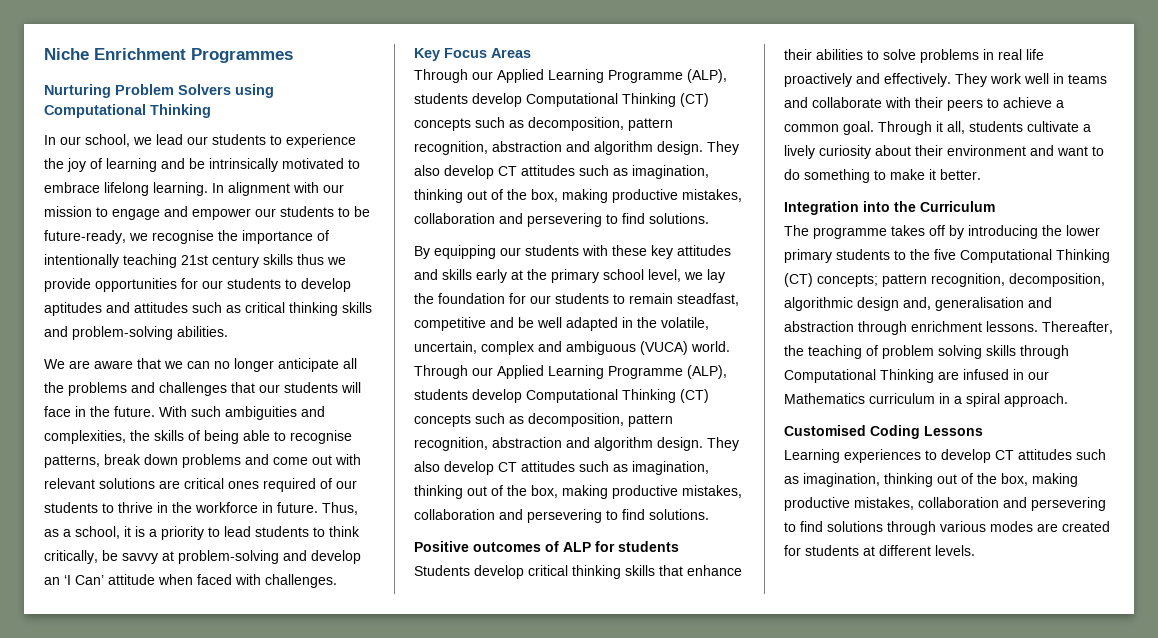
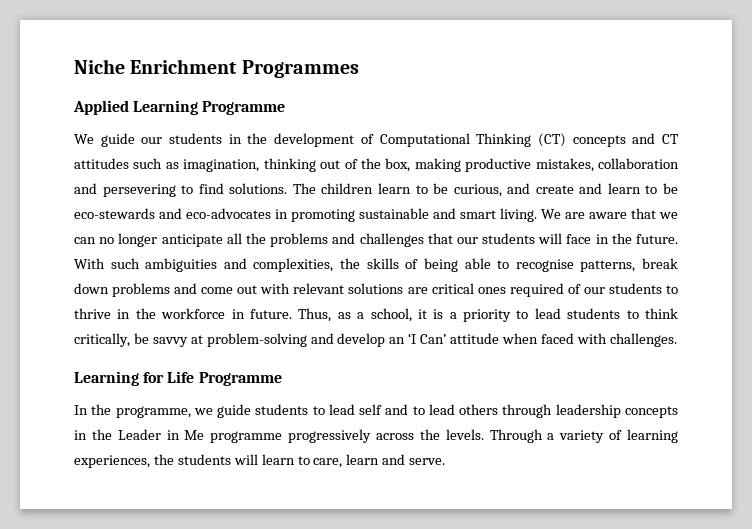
[44,84,274,98] [44,104,211,118] [44,134,356,148] [44,158,360,172] [44,182,344,196] [44,206,370,220] [44,230,329,244] [44,254,346,268] [44,278,351,292] [44,302,372,316] [44,326,228,340] Nurturing Problem Solvers using Computational Thinking // In our school, we lead our students to experience the joy of learning and be intrinsically motivated to embrace lifelong learning. In alignment with our mission to engage and empower our students to be future-ready, we recognise the importance of intentionally teaching 21st century skills thus we provide opportunities for our students to develop aptitudes and attitudes such as critical thinking skills and problem-solving abilities. // -> [73,100,286,115] [74,133,679,147] [74,158,680,172] [74,183,678,197] [74,208,537,222] Applied Learning Programme // We guide our students in the development of Computational Thinking (CT) concepts and CT attitudes such as imagination, thinking out of the box, making productive mistakes, collaboration and persevering to find solutions. The children learn to be curious, and create and learn to be eco-stewards and eco-advocates in promoting sustainable and smart living.
[414,48,531,61] [414,69,727,83] [414,93,709,107] [414,117,673,131] [414,141,739,155] [414,165,709,179] [414,189,742,203] [414,213,709,227] [414,245,731,259] [414,269,725,283] [414,293,739,306] [414,317,709,331] [414,341,730,355] [414,365,727,379] [414,389,709,403] [414,413,673,427] [414,437,739,451] [414,461,709,475] [414,485,742,499] [414,509,709,523] [414,541,679,552] [414,565,742,579] [784,49,1044,63] [784,73,1107,87] [784,97,1064,111] [784,121,1091,135] [784,145,1104,159] [784,169,981,183] [784,201,995,215] [784,225,1100,239] [784,249,1110,263] [784,273,1105,287] [784,297,1052,311] [784,321,1113,335] [784,345,1069,359] [784,369,1049,383] [784,393,1068,407] [784,425,983,439] [784,449,1106,463] [784,473,1078,487] [784,497,1106,511] [784,521,1110,535] [784,545,975,556] Key Focus Areas // Through our Applied Learning Programme (ALP), students develop Computational Thinking (CT) concepts such as decomposition, pattern recognition, abstraction and algorithm design. They also develop CT attitudes such as imagination, thinking out of the box, making productive mistakes, collaboration and persevering to find solutions. // By equipping our students with these key attitudes and skills early at the primary school level, we lay the foundation for our students to remain steadfast, competitive and be well adapted in the volatile, uncertain, complex and ambiguous (VUCA) world. Through our Applied Learning Programme (ALP), students develop Computational Thinking (CT) concepts such as decomposition, pattern recognition, abstraction and algorithm design. They also develop CT attitudes such as imagination, thinking out of the box, making productive mistakes, collaboration and persevering to find solutions. // Positive outcomes of ALP for students // Students develop critical thinking skills that enhance their abilities to solve problems in real life proactively and effectively. They work well in teams and collaborate with their peers to achieve a common goal. Through it all, students cultivate a lively curiosity about their environment and want to do something to make it better. // Integration into the Curriculum // The programme takes off by introducing the lower primary students to the five Computational Thinking (CT) concepts; pattern recognition, decomposition, algorithmic design and, generalisation and abstraction through enrichment lessons. Thereafter, the teaching of problem solving skills through Computational Thinking are infused in our Mathematics curriculum in a spiral approach. // Customised Coding Lessons // Learning experiences to develop CT attitudes such as imagination, thinking out of the box, making productive mistakes, collaboration and persevering to find solutions through various modes are created for students at different levels. -> [74,371,282,386] [74,404,678,418] [74,429,679,443] [74,454,446,468] Learning for Life Programme // In the programme, we guide students to lead self and to lead others through leadership concepts in the Leader in Me programme progressively across the levels. Through a variety of learning experiences, the students will learn to care, learn and serve.

